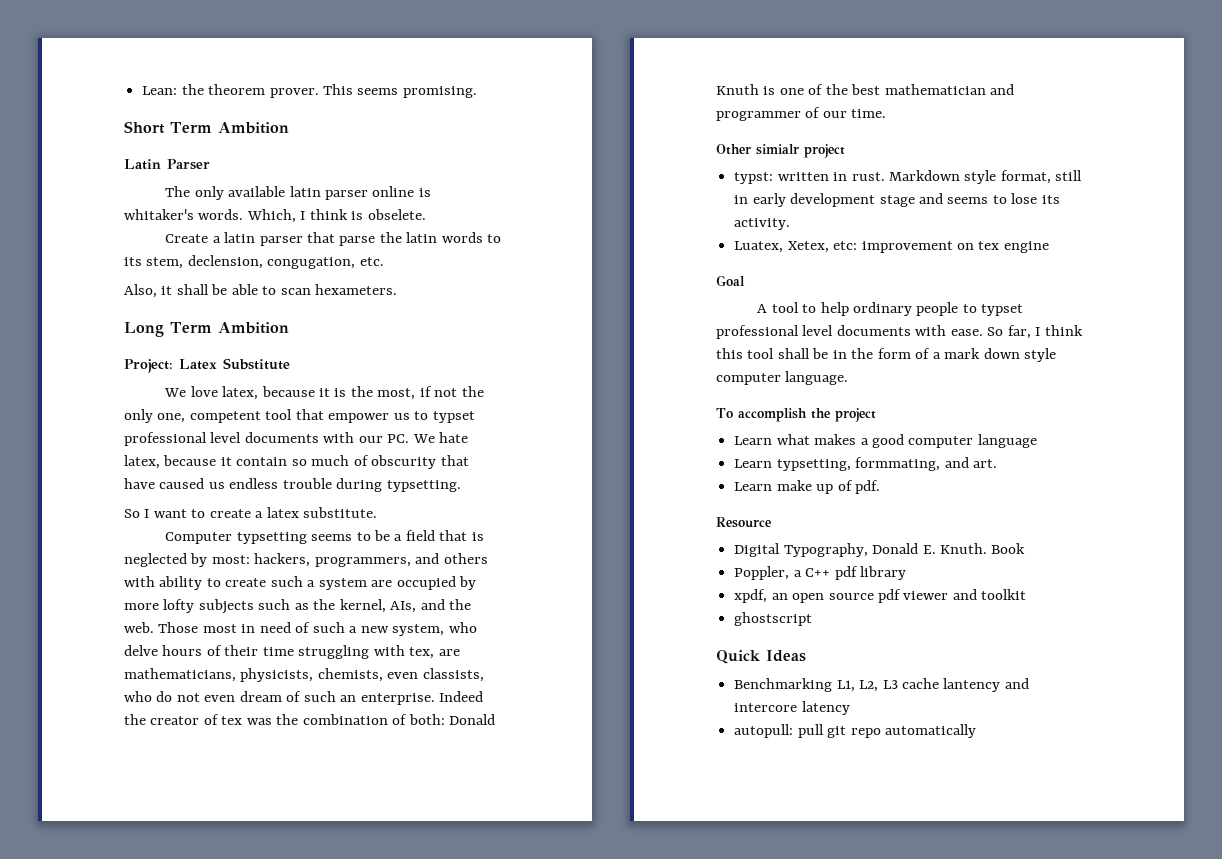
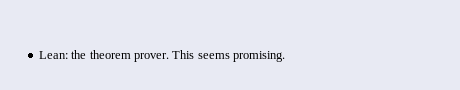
[124,121,289,134] [124,159,210,170] [165,186,431,200] [124,209,426,223] [165,232,502,246] [124,255,384,269] [124,284,398,298] [124,322,289,337] [124,358,290,373] [164,386,484,400] [124,409,475,423] [124,432,469,446] [124,455,469,469] [124,478,461,492] [124,507,378,518] [165,530,484,544] [124,553,488,567] [124,576,477,590] [124,599,472,614] [124,622,477,636] [124,645,460,659] [124,668,484,682] [124,691,484,705] [124,714,496,725] [716,84,1015,95] [716,107,887,121] [716,144,845,158] [734,170,1083,184] [734,193,1060,207] [734,218,791,230] [734,241,1049,253] [716,275,745,286] [757,302,1024,316] [716,325,1083,339] [716,348,1057,362] [716,371,849,385] [716,408,876,422] [734,434,1037,448] [734,457,997,471] [734,480,880,494] [716,517,771,528] [734,543,1026,557] [734,566,906,580] [734,589,1027,603] [734,612,813,626] [716,650,806,664] [734,678,1029,692] [734,701,850,715] [734,724,976,738] // Short Term Ambition // Latin Parser // The only available latin parser online is whitaker's words. Which, I think is obselete. // Create a latin parser that parse the latin words to its stem, declension, congugation, etc. // Also, it shall be able to scan hexameters. // Long Term Ambition // Project: Latex Substitute // We love latex, because it is the most, if not the only one, competent tool that empower us to typset professional level documents with our PC. We hate latex, because it contain so much of obscurity that have caused us endless trouble during typsetting. // So I want to create a latex substitute. // Computer typsetting seems to be a field that is neglected by most: hackers, programmers, and others with ability to create such a system are occupied by more lofty subjects such as the kernel, AIs, and the web. Those most in need of such a new system, who delve hours of their time struggling with tex, are mathematicians, physicists, chemists, even classists, who do not even dream of such an enterprise. Indeed the creator of tex was the combination of both: Donald Knuth is one of the best mathematician and programmer of our time. // Other simialr project // typst: written in rust. Markdown style format, still in early development stage and seems to lose its activity. // Luatex, Xetex, etc: improvement on tex engine // Goal // A tool to help ordinary people to typset professional level documents with ease. So far, I think this tool shall be in the form of a mark down style computer language. // To accomplish the project // Learn what makes a good computer language // Learn typsetting, formmating, and art. // Learn make up of pdf. // Resource // Digital Typography, Donald E. Knuth. Book // Poppler, a C++ pdf library // xpdf, an open source pdf viewer and toolkit // ghostscript // Quick Ideas // Benchmarking L1, L2, L3 cache lantency and intercore latency // autopull: pull git repo automatically -> (285, 56) none

